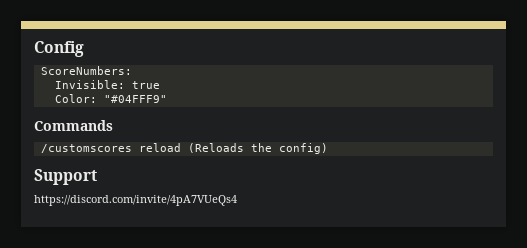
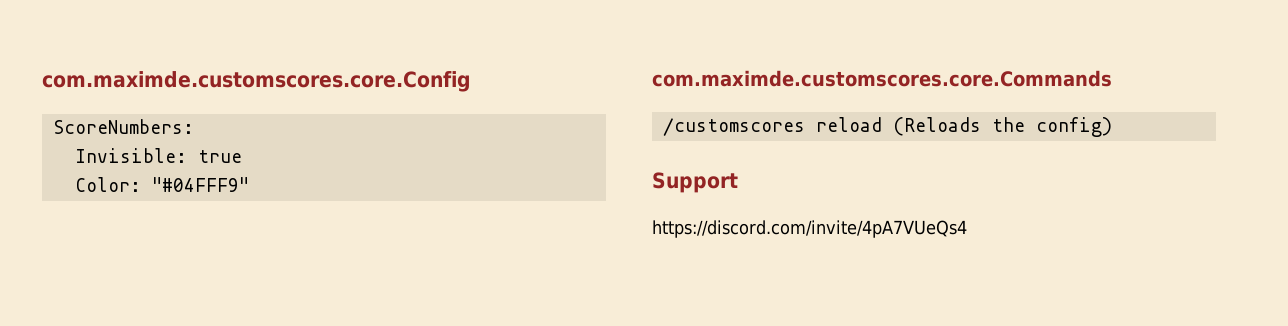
[34,41,84,57] Config -> [42,71,471,92] com.maximde.customscores.core.Config
[34,120,113,131] Commands -> [652,70,1112,87] com.maximde.customscores.core.Commands

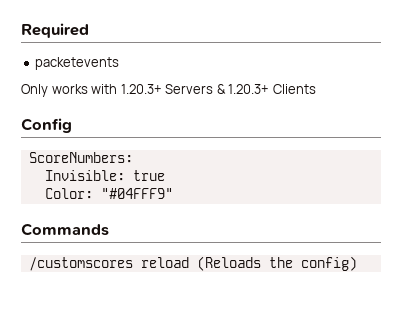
[42,71,471,92] com.maximde.customscores.core.Config -> [21,23,89,38] [35,57,120,70] [21,84,316,97] [21,118,72,133] Required // packetevents // Only works with 1.20.3+ Servers & 1.20.3+ Clients // Config
[652,70,1112,87] com.maximde.customscores.core.Commands -> [21,223,109,236] Commands
[652,172,738,193] [652,220,967,238] // Support // https://discord.com/invite/4pA7VUeQs4 -> (357, 263) none

